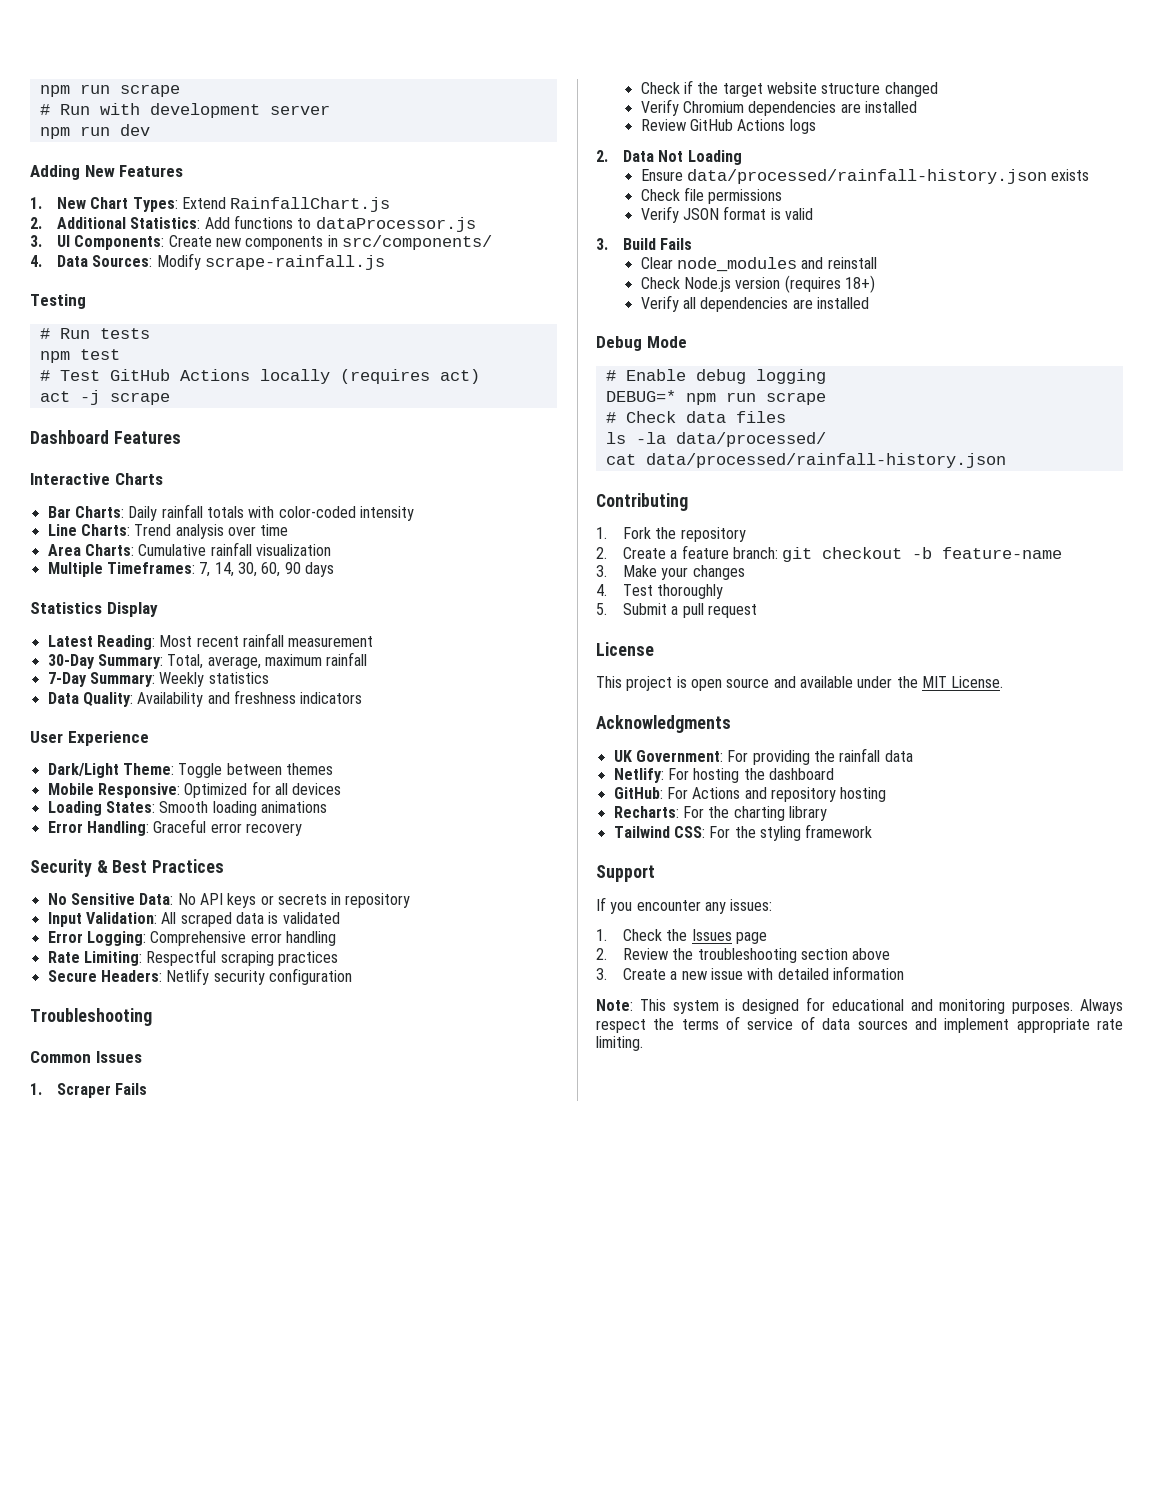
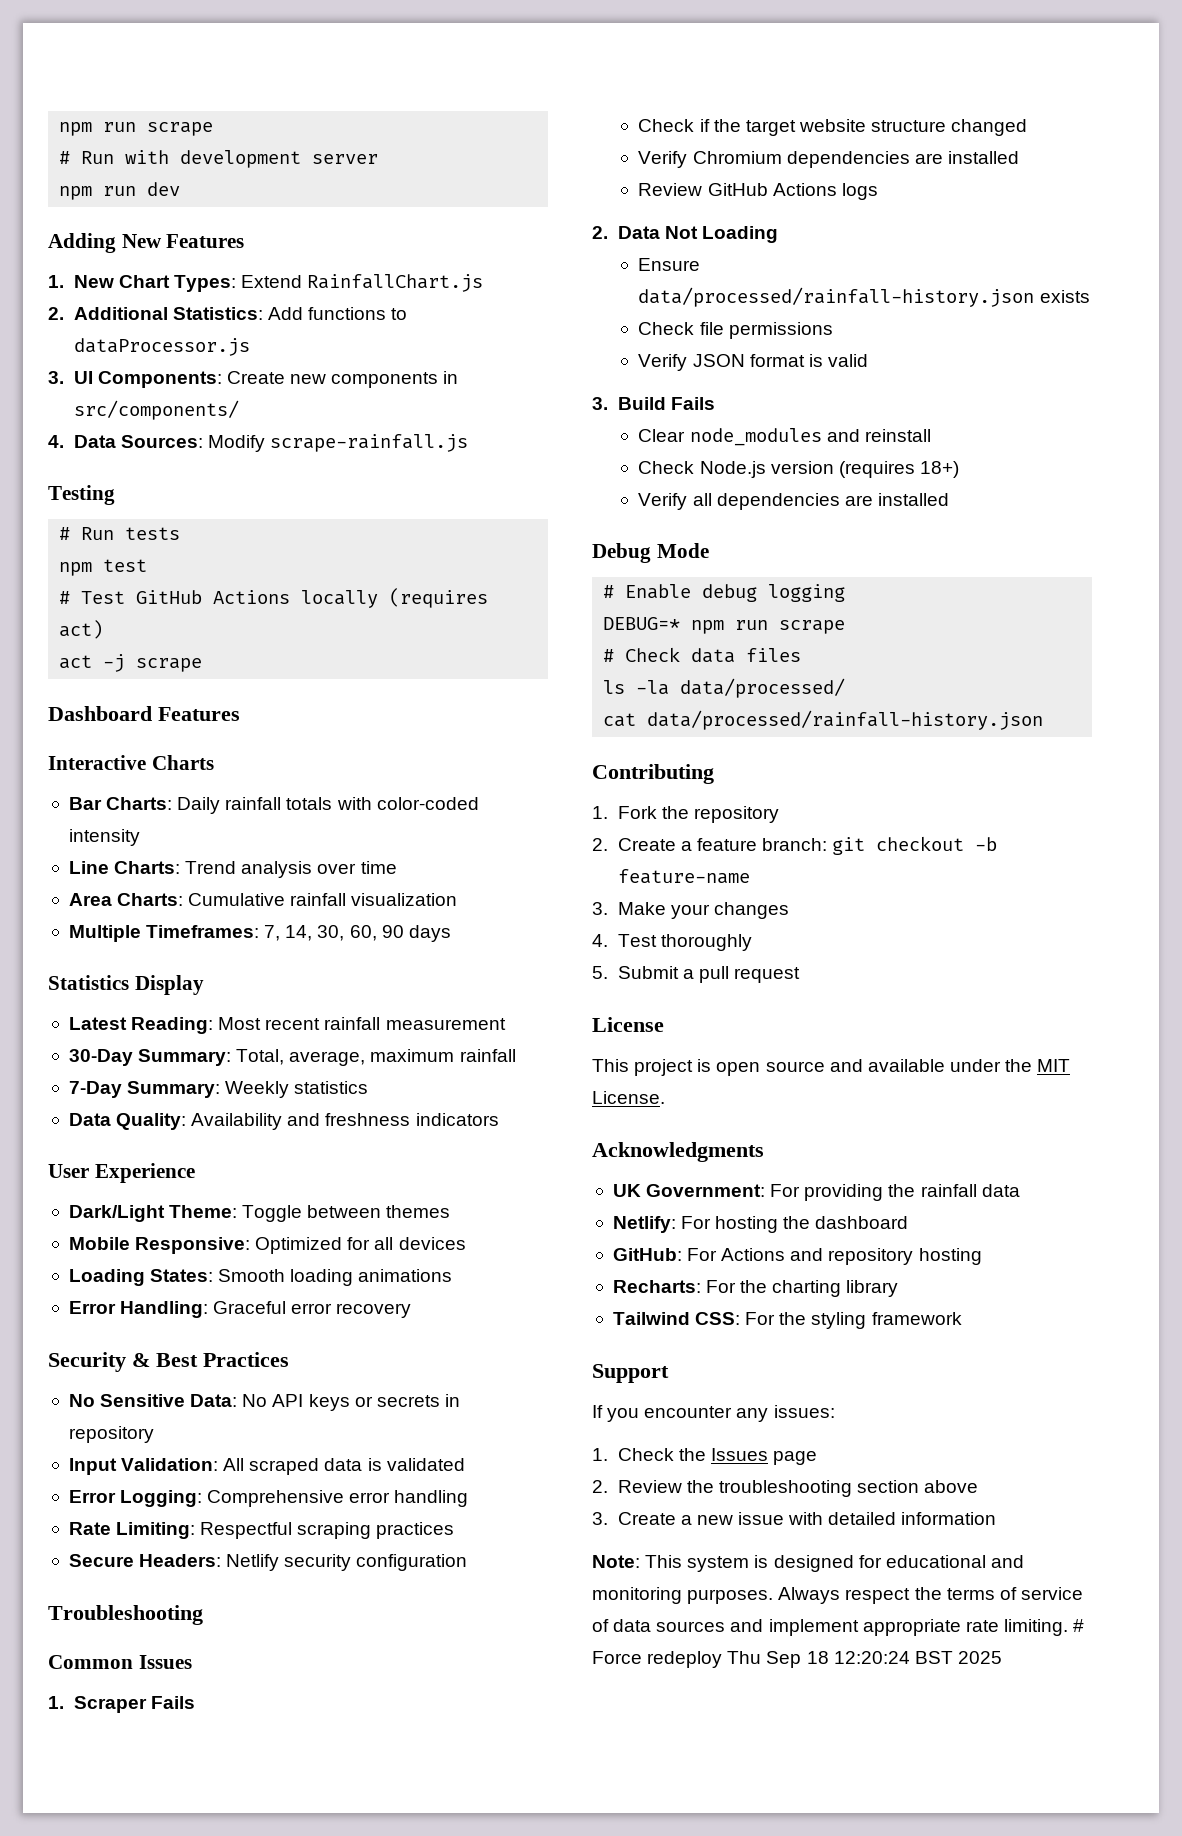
(643, 1043) none -> [1073,1619,1085,1632] [592,1651,1002,1668] # Force redeploy Thu Sep 18 12:20:24 BST 2025

